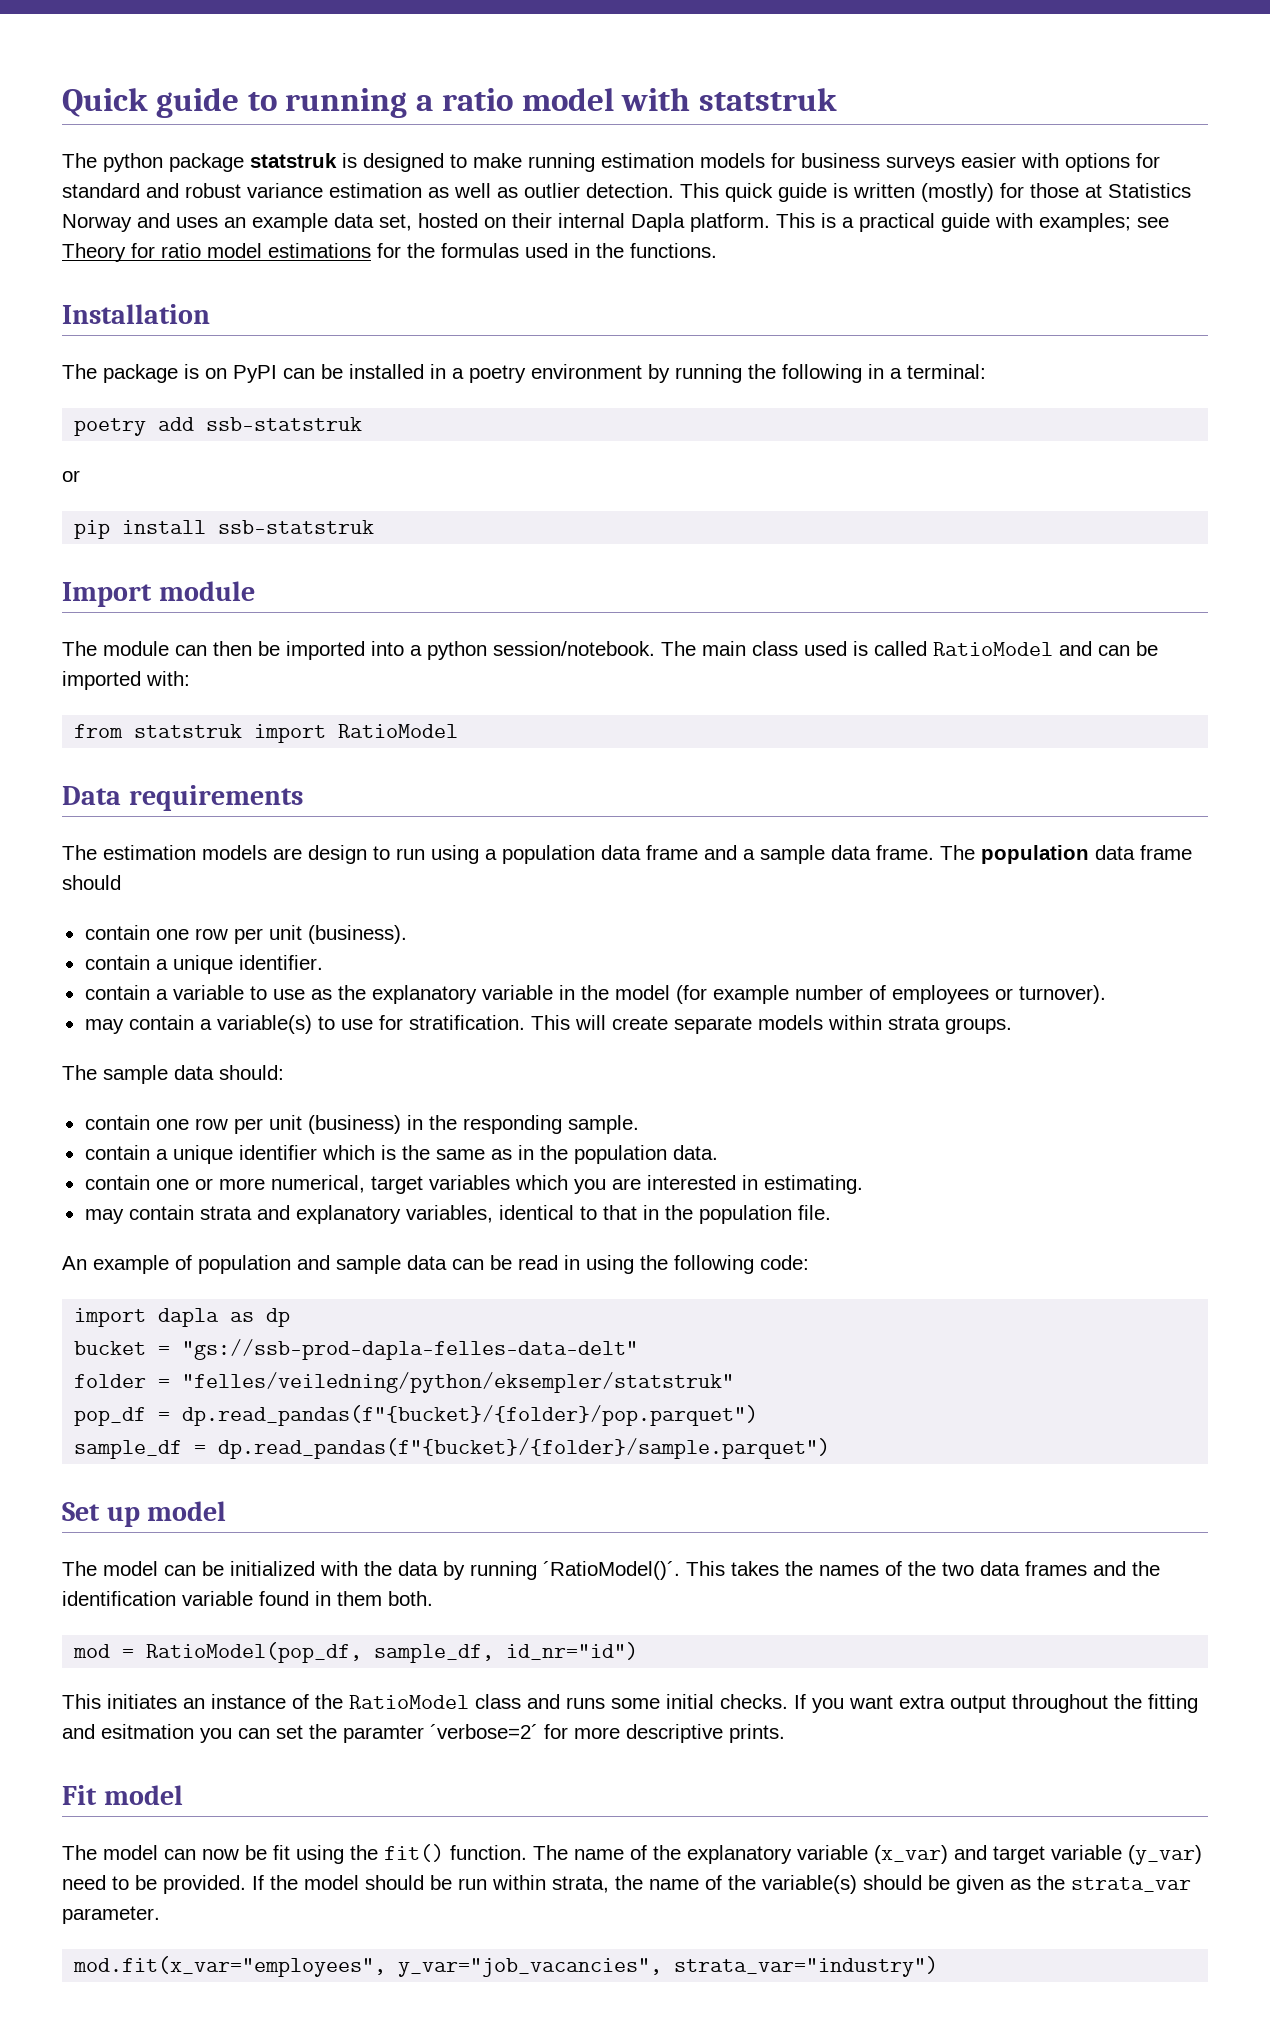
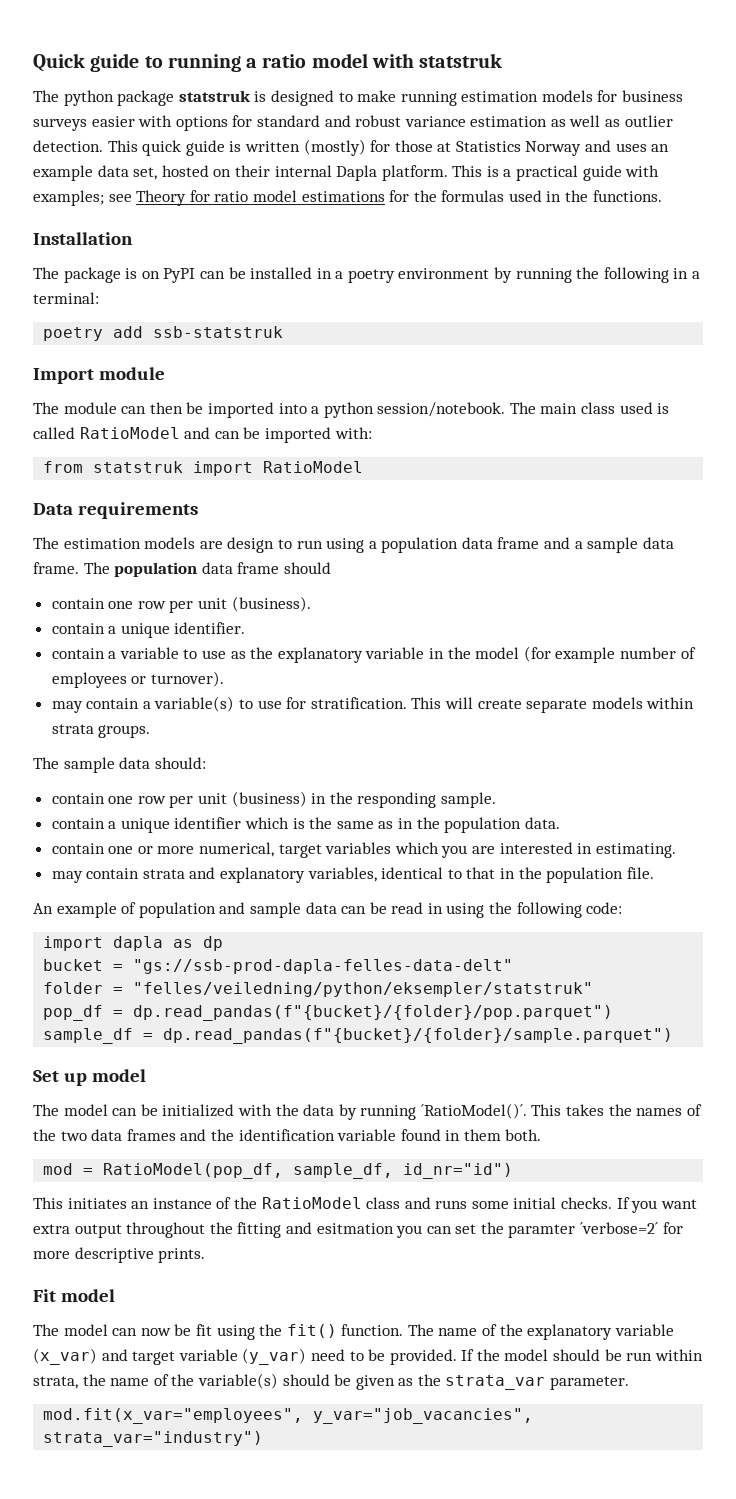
[62,470,80,482] [74,520,375,539] // or // pip install ssb-statstruk -> (284, 332) none

